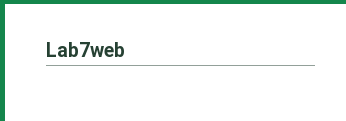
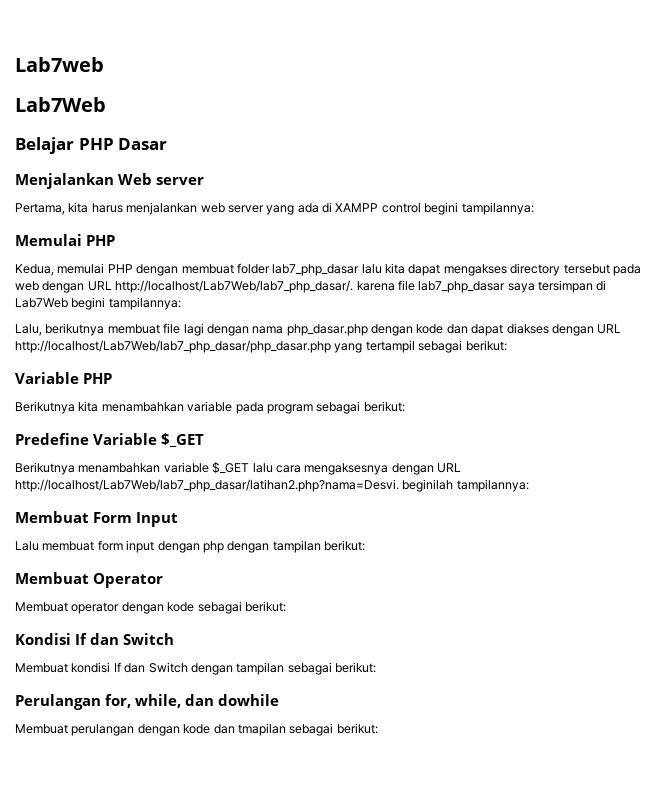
(125, 49) none -> [15,97,106,112] [15,137,168,154] [15,173,204,189] [15,202,534,215] [15,234,115,246] [15,263,641,276] [15,280,607,293] [15,297,181,310] [15,323,622,336] [15,340,507,353] [15,372,112,384] [15,401,405,414] [15,433,204,447] [15,462,461,475] [15,479,529,492] [15,511,178,527] [15,540,365,553] [15,572,163,588] [15,601,286,614] [15,633,174,645] [15,662,376,675] [15,694,279,710] [15,723,378,736] // Lab7Web // Belajar PHP Dasar // Menjalankan Web server // Pertama, kita harus menjalankan web server yang ada di XAMPP control begini tampilannya: // Memulai PHP // Kedua, memulai PHP dengan membuat folder lab7_php_dasar lalu kita dapat mengakses directory tersebut pada web dengan URL http://localhost/Lab7Web/lab7_php_dasar/. karena file lab7_php_dasar saya tersimpan di Lab7Web begini tampilannya: // Lalu, berikutnya membuat file lagi dengan nama php_dasar.php dengan kode dan dapat diakses dengan URL http://localhost/Lab7Web/lab7_php_dasar/php_dasar.php yang tertampil sebagai berikut: // Variable PHP // Berikutnya kita menambahkan variable pada program sebagai berikut: // Predefine Variable $_GET // Berikutnya menambahkan variable $_GET lalu cara mengaksesnya dengan URL http://localhost/Lab7Web/lab7_php_dasar/latihan2.php?nama=Desvi. beginilah tampilannya: // Membuat Form Input // Lalu membuat form input dengan php dengan tampilan berikut: // Membuat Operator // Membuat operator dengan kode sebagai berikut: // Kondisi If dan Switch // Membuat kondisi If dan Switch dengan tampilan sebagai berikut: // Perulangan for, while, dan dowhile // Membuat perulangan dengan kode dan tmapilan sebagai berikut:

